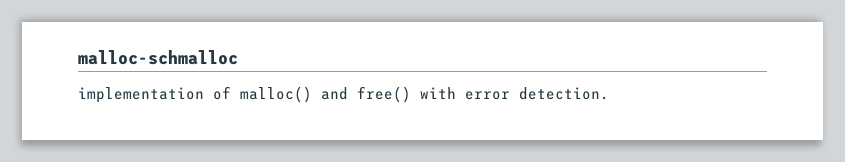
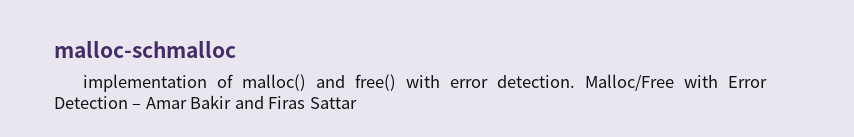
(609, 93) none -> [585,74,768,91] [54,95,357,109] Malloc/Free with Error Detection – Amar Bakir and Firas Sattar

